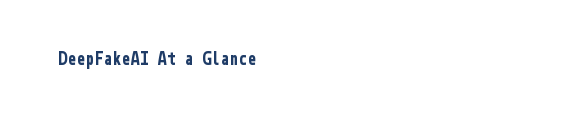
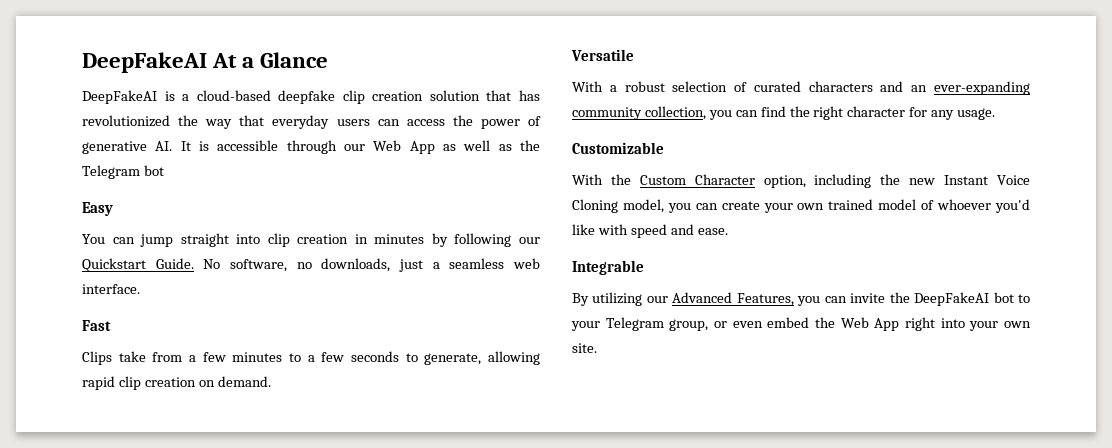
(256, 58) none -> [82,90,540,104] [82,115,542,129] [82,140,540,154] [82,165,164,179] [82,202,113,216] [82,233,540,247] [82,258,540,272] [82,284,140,294] [82,320,111,331] [82,351,540,365] [82,376,271,390] [571,49,634,61] [572,81,1030,95] [572,106,996,120] [572,142,664,154] [572,174,1030,188] [572,199,1030,213] [572,224,728,238] [572,260,644,275] [572,292,1030,306] [571,317,1031,331] [572,343,597,353] // DeepFakeAI is a cloud-based deepfake clip creation solution that has revolutionized the way that everyday users can access the power of generative AI. It is accessible through our Web App as well as the Telegram bot // Easy // You can jump straight into clip creation in minutes by following our Quickstart Guide. No software, no downloads, just a seamless web interface. // Fast // Clips take from a few minutes to a few seconds to generate, allowing rapid clip creation on demand. // Versatile // With a robust selection of curated characters and an ever-expanding community collection, you can find the right character for any usage. // Customizable // With the Custom Character option, including the new Instant Voice Cloning model, you can create your own trained model of whoever you'd like with speed and ease. // Integrable // By utilizing our Advanced Features, you can invite the DeepFakeAI bot to your Telegram group, or even embed the Web App right into your own site.

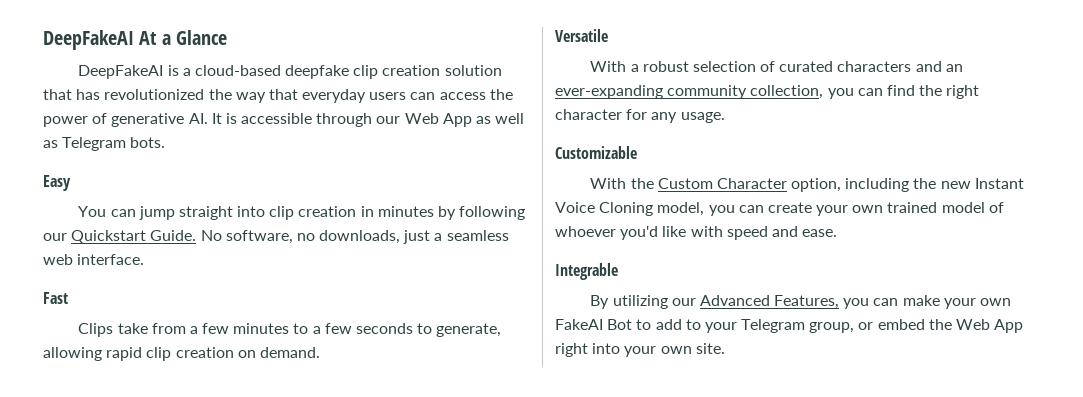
[519,140,540,151] [82,165,164,179] the Telegram bot -> [62,137,166,151] Telegram bots.
[850,292,1014,306] invite the DeepFakeAI bot -> [902,295,1011,309] [555,319,682,330] make your own FakeAI Bot to add
[732,321,763,328] even -> (874, 326) none

